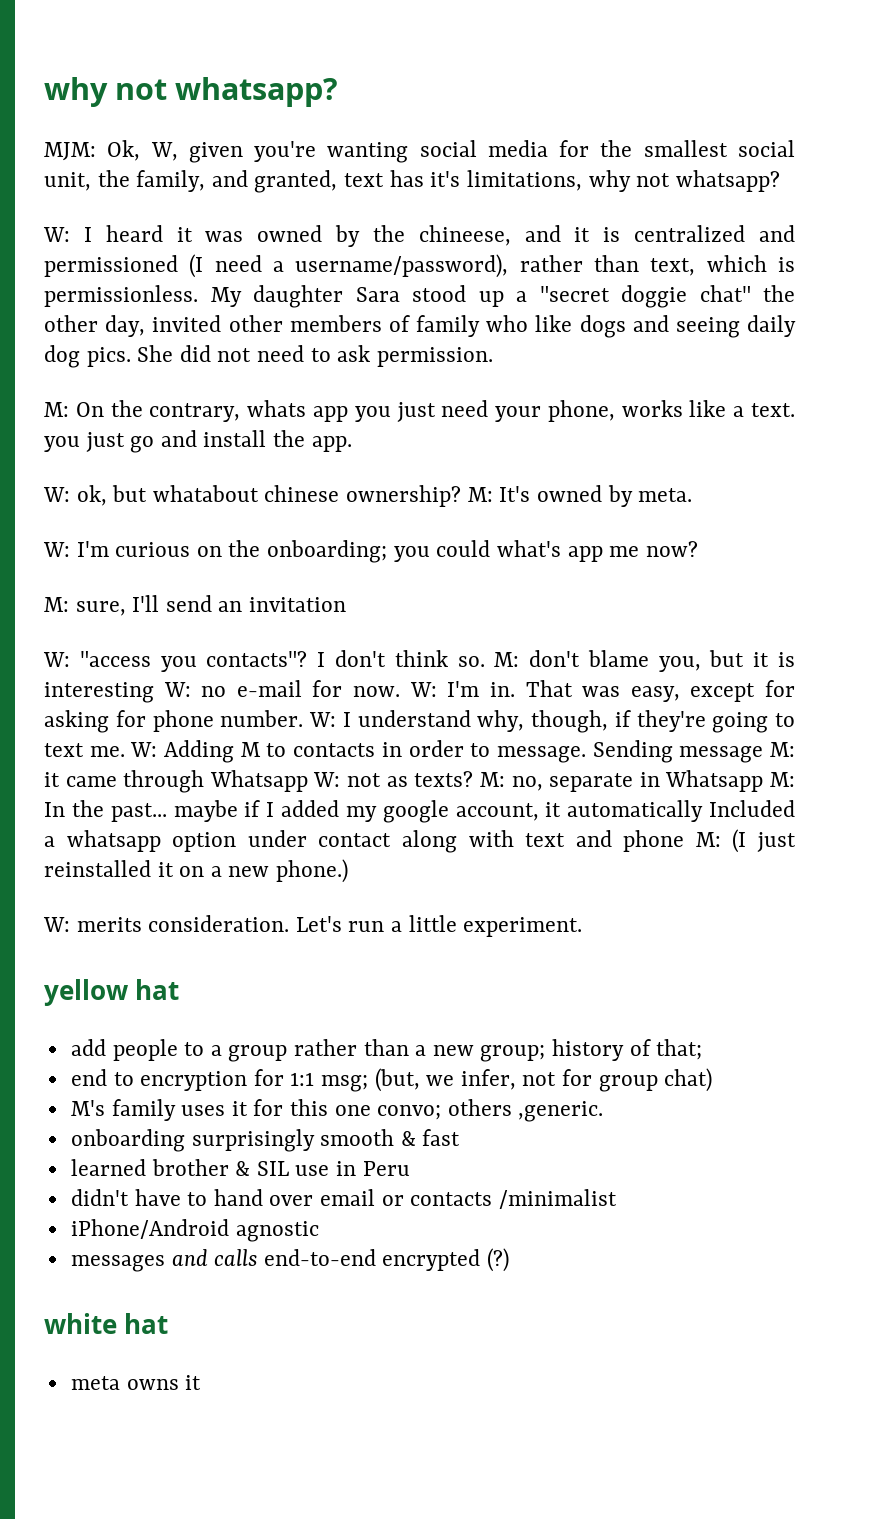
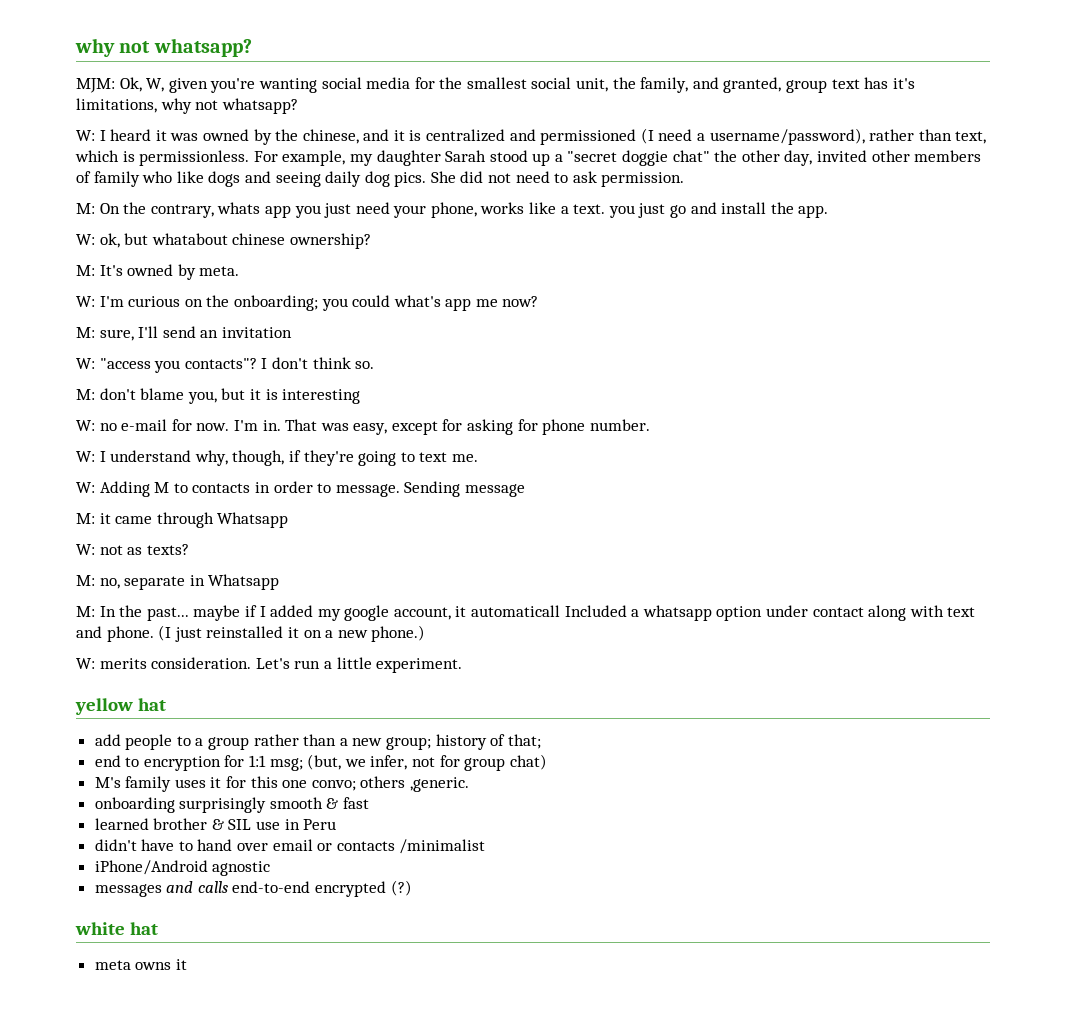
(338, 181) none -> [786,80,828,93] group
[418,225,511,246] chineese, -> [302,129,359,144] chinese,
[210,285,400,308] My daughter Sara -> [253,150,487,166] For example, my daughter Sarah
(462, 496) none -> (371, 241) //
(485, 661) none -> (375, 365) //
(154, 692) none -> (361, 396) //
[409,682,437,697] W: -> (230, 427) none
(304, 718) none -> (650, 425) //
(125, 751) none -> (478, 458) //
(764, 754) none -> (525, 490) //
(308, 781) none -> (289, 520) //
(474, 779) none -> (189, 549) //
(764, 781) none -> (280, 582) //
[567,800,704,822] automatically -> [471,605,561,617] automaticall
[623,830,721,852] phone M: -> [106,626,154,642] phone.

